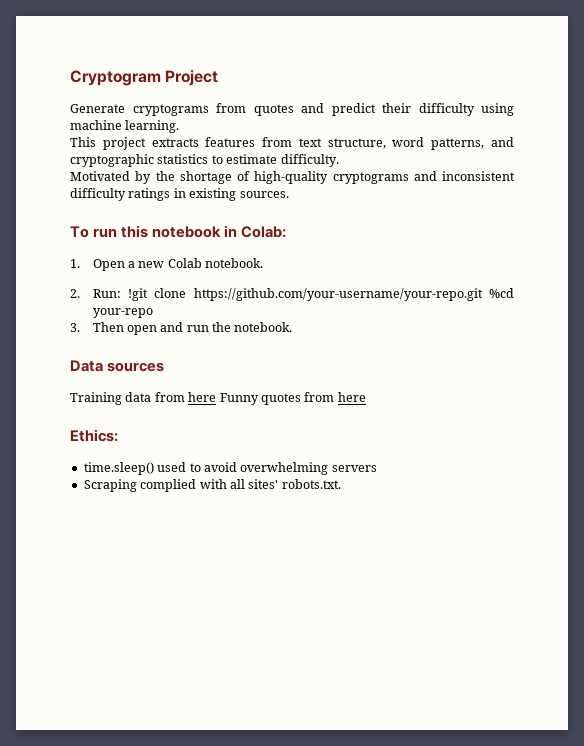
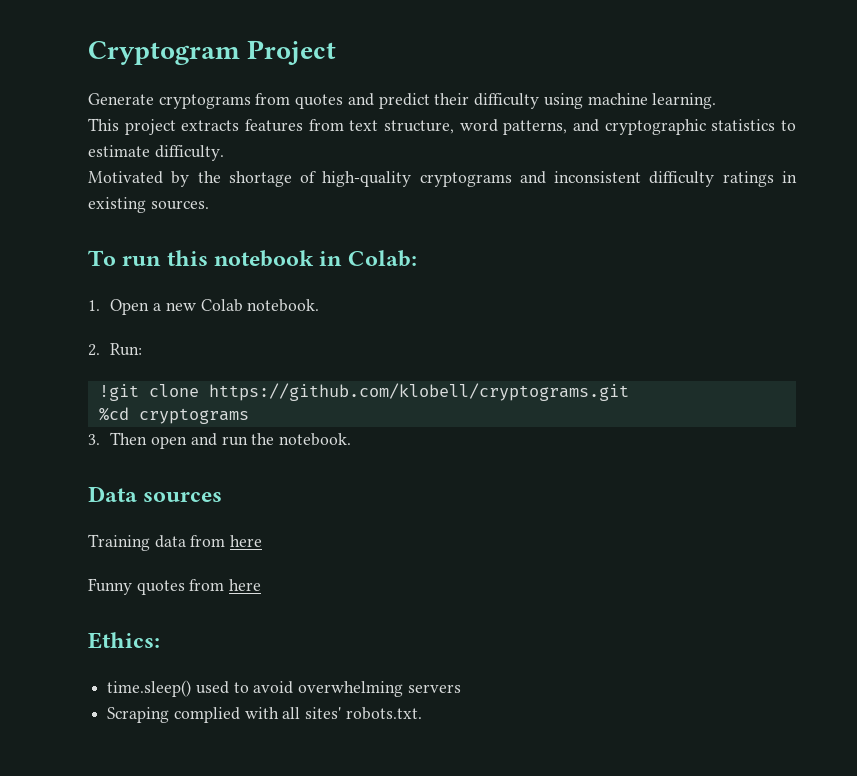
(121, 293) none -> (143, 349) //
[193,288,514,301] [92,308,153,318] https://github.com/your-username/your-repo.git %cd your-repo -> [208,383,629,401] [98,407,249,424] https://github.com/klobell/cryptograms.git // %cd cryptograms
(217, 397) none -> (263, 541) //

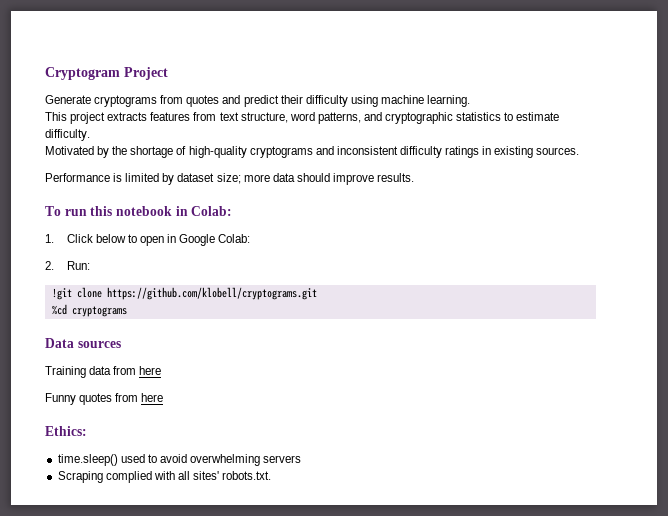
(209, 205) none -> [45,173,415,185] // Performance is limited by dataset size; more data should improve results.
[110,299,320,315] Open a new Colab notebook. -> [66,234,251,246] Click below to open in Google Colab:
[88,432,352,449] // 3. Then open and run the notebook. -> (127, 311) none

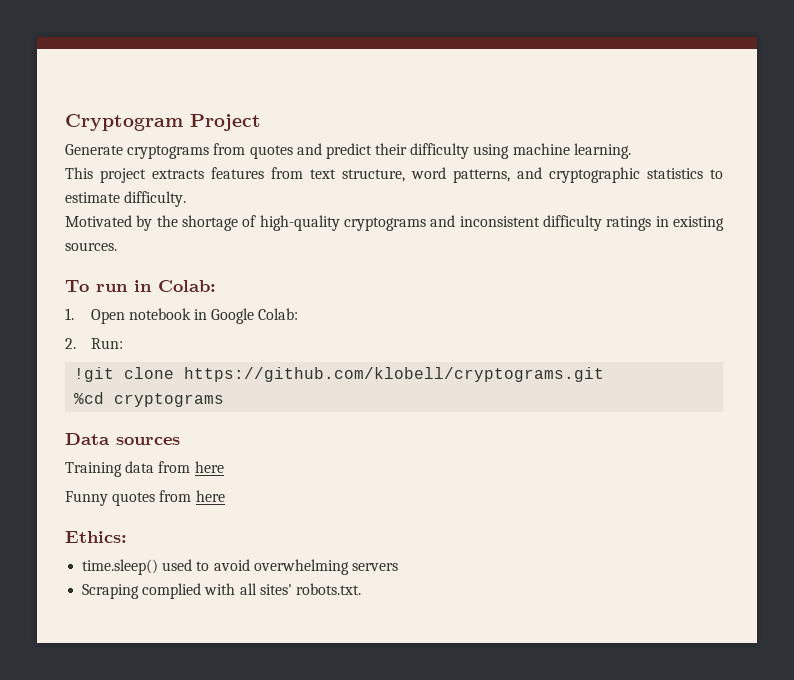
[45,173,415,185] // Performance is limited by dataset size; more data should improve results. -> (117, 246) none
[90,206,172,216] this notebook -> (128, 288) none
[66,234,164,246] Click below to open -> [90,308,191,324] Open notebook

